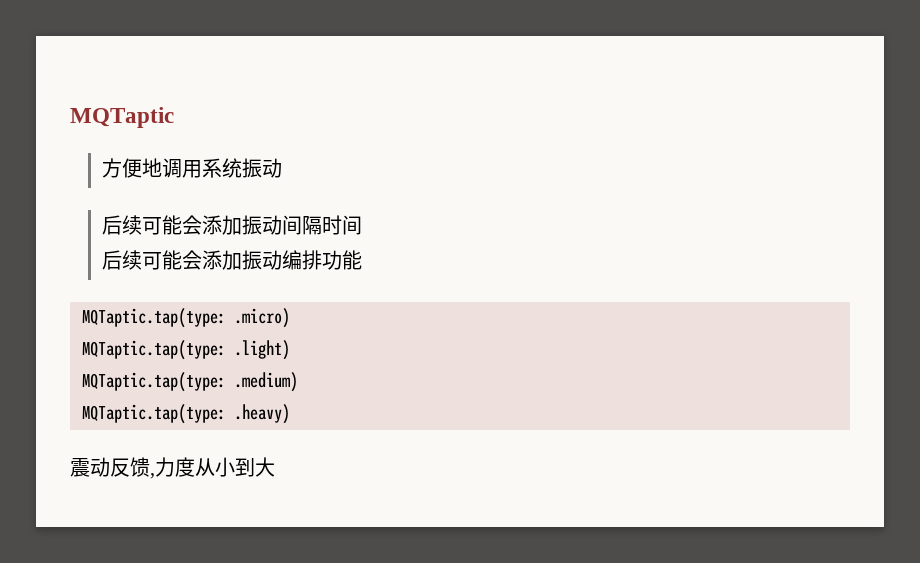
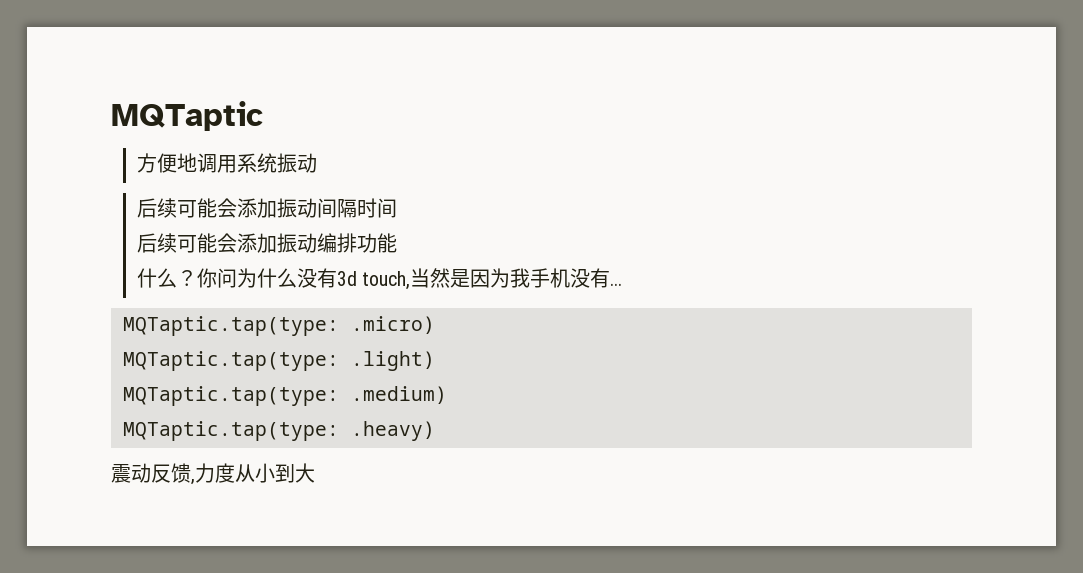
(362, 260) none -> [136,268,623,290] // 什么？你问为什么没有3d touch,当然是因为我手机没有...

